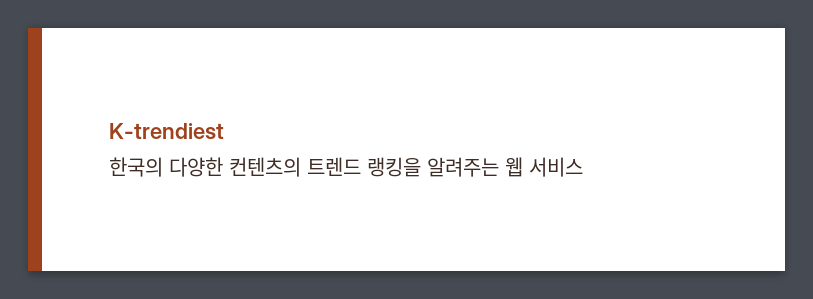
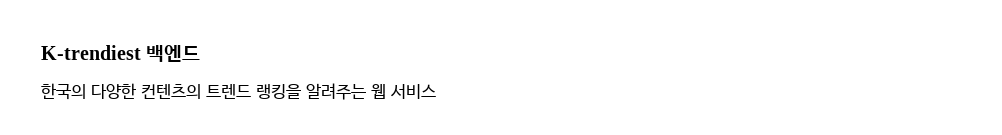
(224, 131) none -> [146,45,201,62] 백엔드

